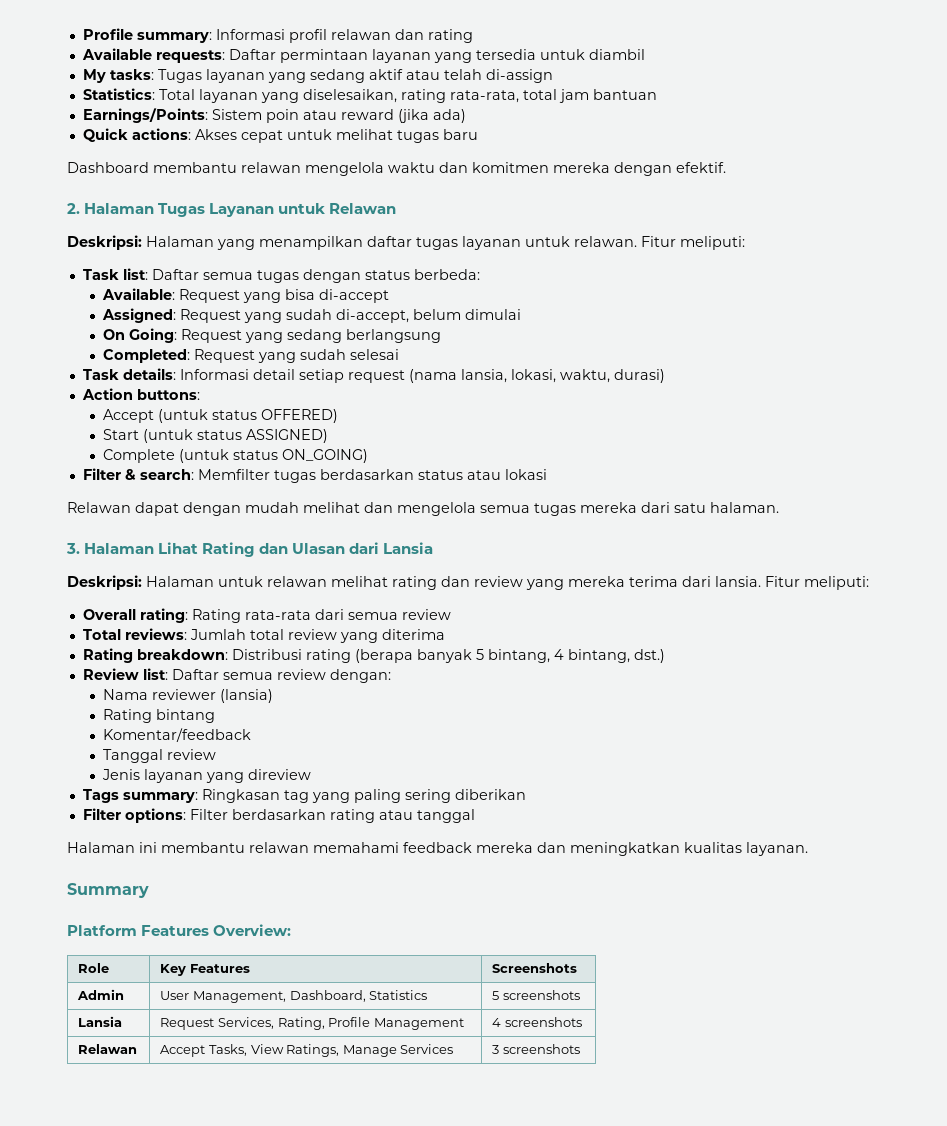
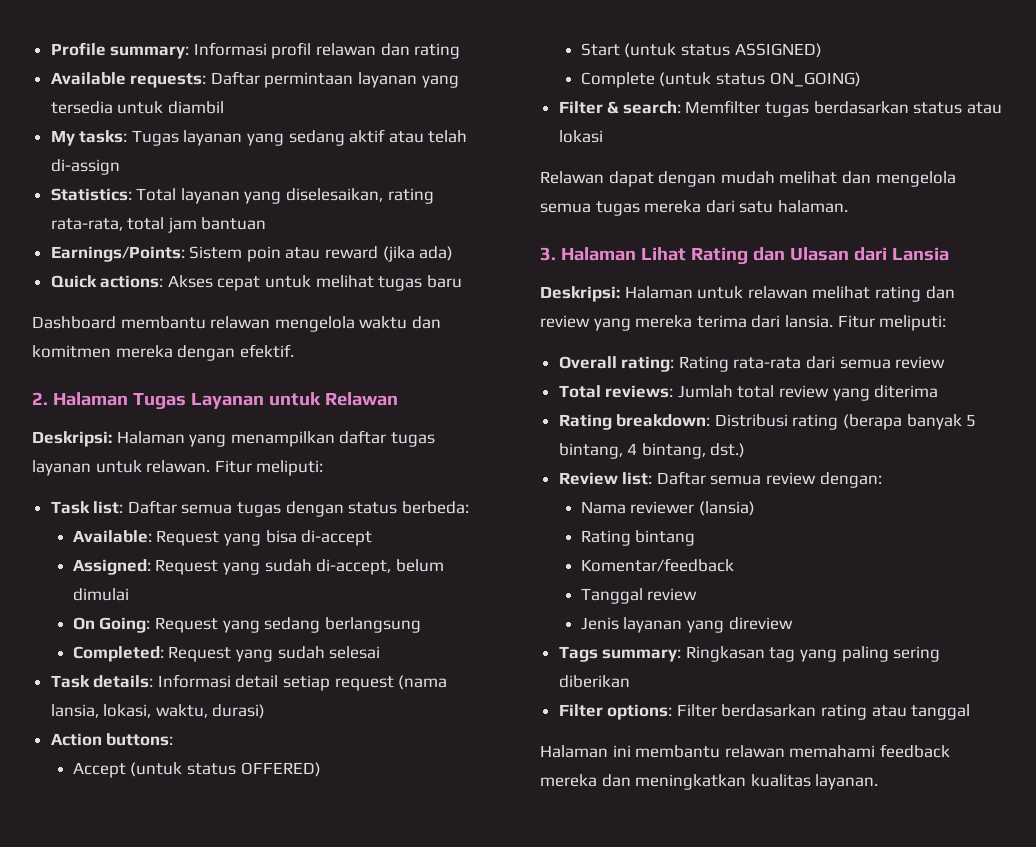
[67,883,149,898] [67,924,292,936] [78,963,110,973] [160,964,251,976] [492,963,578,973] [77,989,125,1000] [160,990,428,1003] [492,990,580,1000] [78,1016,123,1027] [160,1017,464,1030] [492,1017,582,1027] [78,1044,138,1054] [160,1044,454,1057] [492,1044,580,1054] // Summary // Platform Features Overview: // Role | Key Features | Screenshots // Admin | User Management, Dashboard, Statistics | 5 screenshots // Lansia | Request Services, Rating, Profile Management | 4 screenshots // Relawan | Accept Tasks, View Ratings, Manage Services | 3 screenshots -> (879, 782) none

